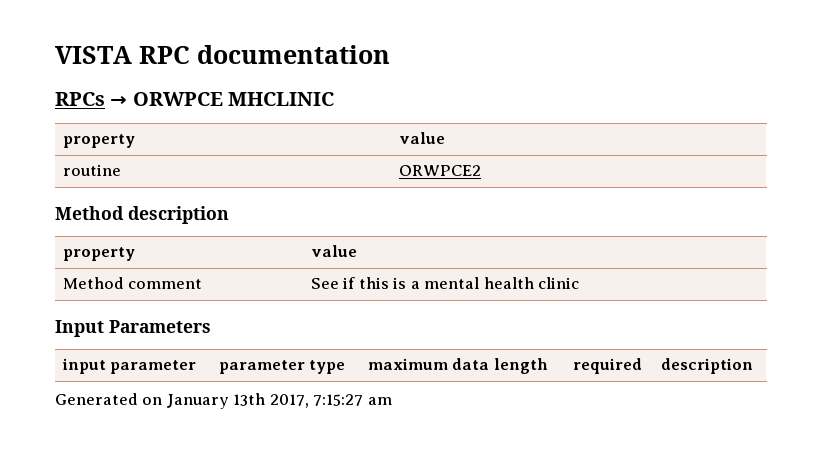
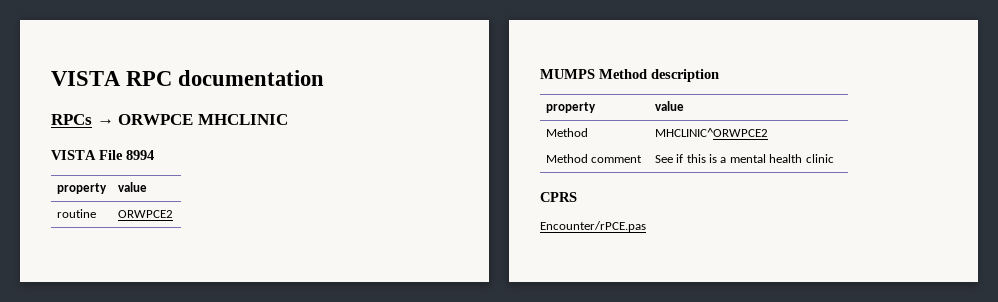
(335, 99) none -> [51,150,154,160] // VISTA File 8994
(481, 170) none -> [540,69,595,79] MUMPS
(357, 251) none -> [545,128,588,137] [654,128,768,137] // Method | MHCLINIC^ORWPCE2
[55,320,211,337] [61,358,197,374] [218,360,346,374] [367,358,548,374] [572,358,642,374] [660,358,753,374] [55,393,392,409] Input Parameters // input parameter | parameter type | maximum data length | required | description // Generated on January 13th 2017, 7:15:27 am -> [540,192,577,202] [540,221,646,232] CPRS // Encounter/rPCE.pas

